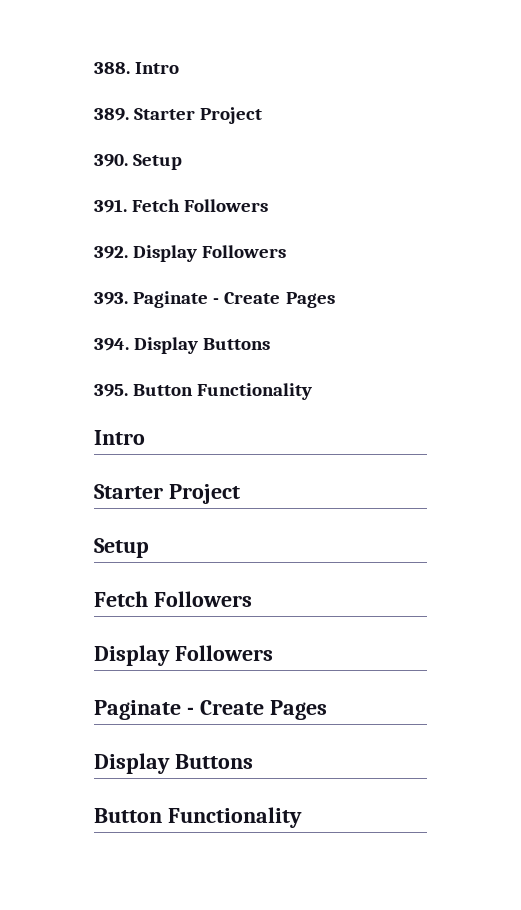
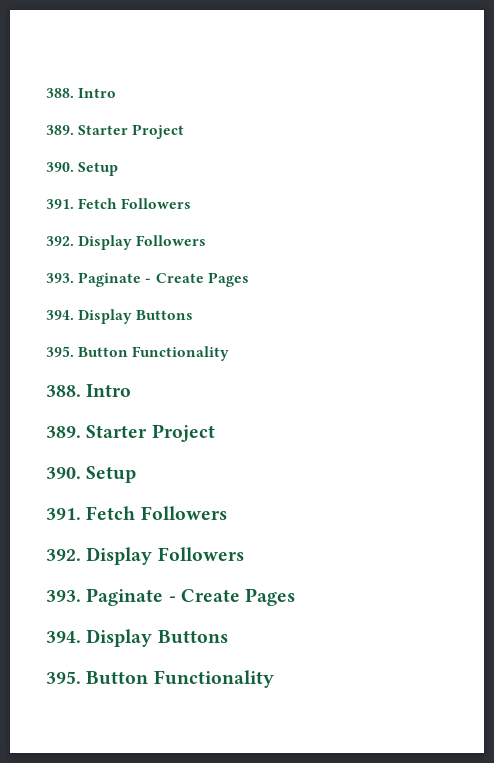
[94,430,145,445] [94,484,240,504] [94,538,149,558] [94,591,252,607] [94,645,273,666] [94,700,327,720] [94,753,253,774] Intro // Starter Project // Setup // Fetch Followers // Display Followers // Paginate - Create Pages // Display Buttons // -> [46,384,132,397] [46,424,215,442] [46,466,137,483] [46,506,227,520] [46,547,244,565] [46,588,296,606] [46,629,228,647] [46,671,81,684] 388. Intro // 389. Starter Project // 390. Setup // 391. Fetch Followers // 392. Display Followers // 393. Paginate - Create Pages // 394. Display Buttons // 395.

